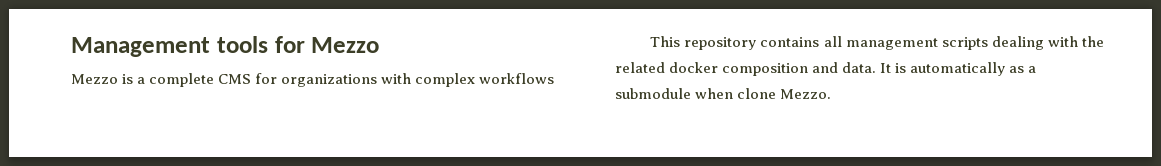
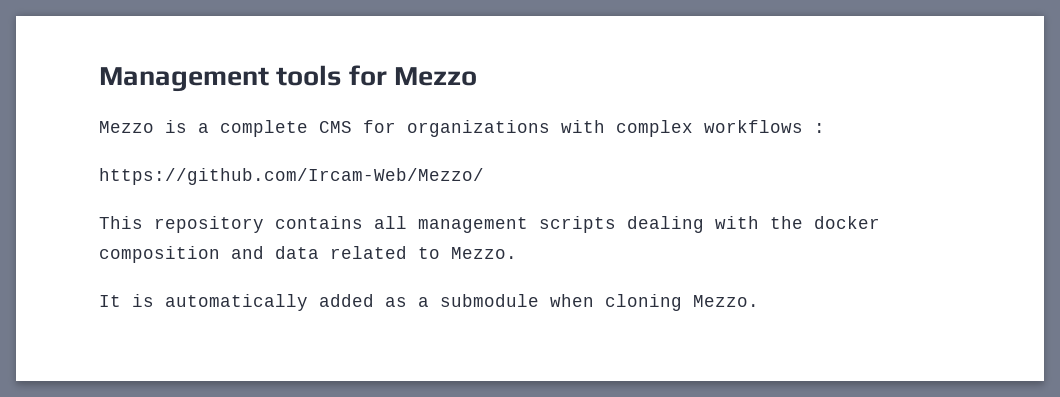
(555, 78) none -> [814,123,825,133] [99,168,484,185] : // https://github.com/Ircam-Web/Mezzo/
[615,62,665,73] related -> (803, 222) none
[842,62,877,73] data. -> [275,246,517,259] data related to Mezzo. //
(1006, 69) none -> [319,294,374,307] added
[737,88,777,99] clone -> [605,294,682,311] cloning

